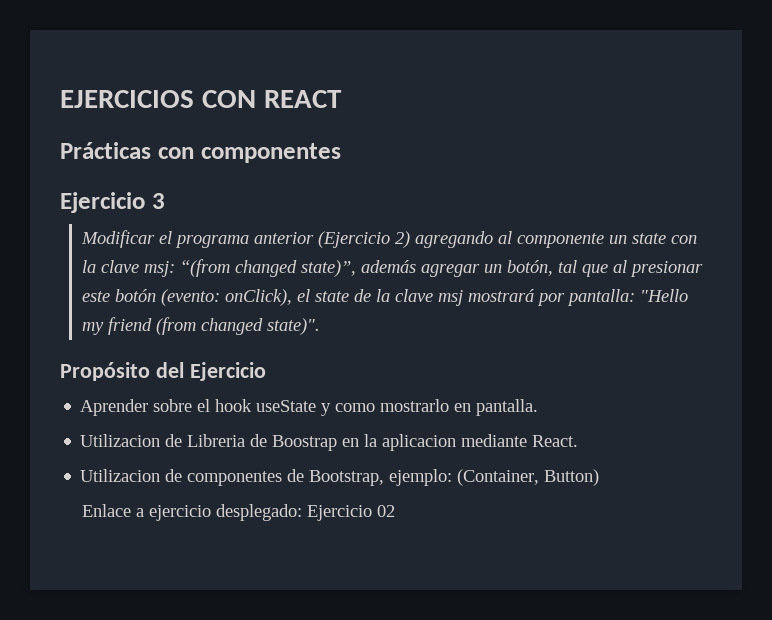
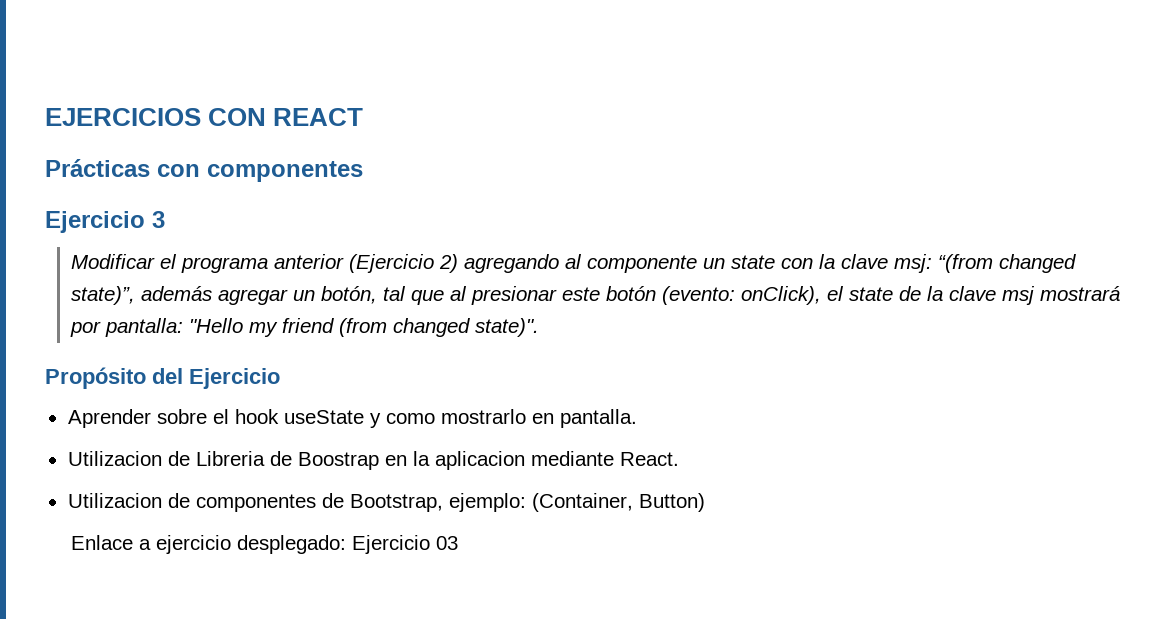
[376,505,395,517] 02 -> [436,536,459,550] 03

